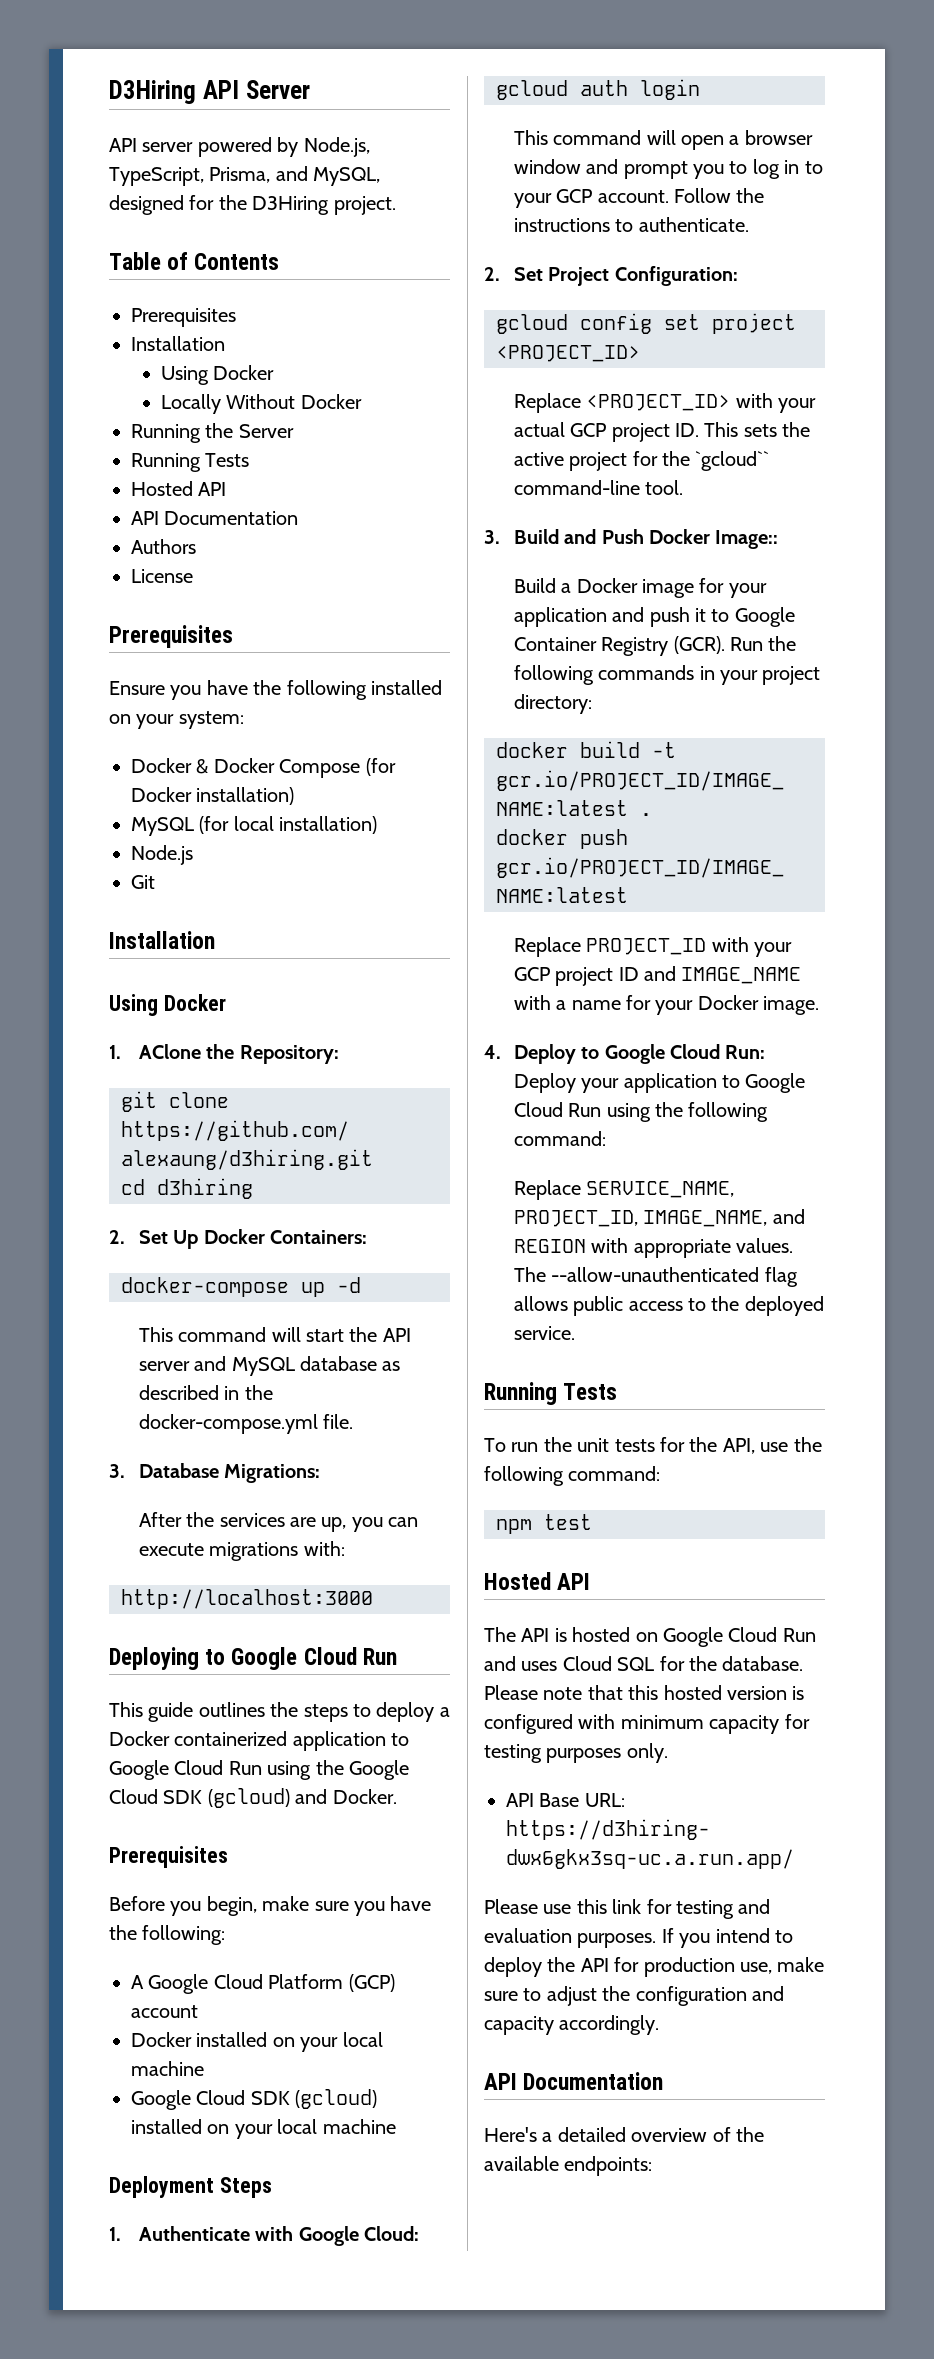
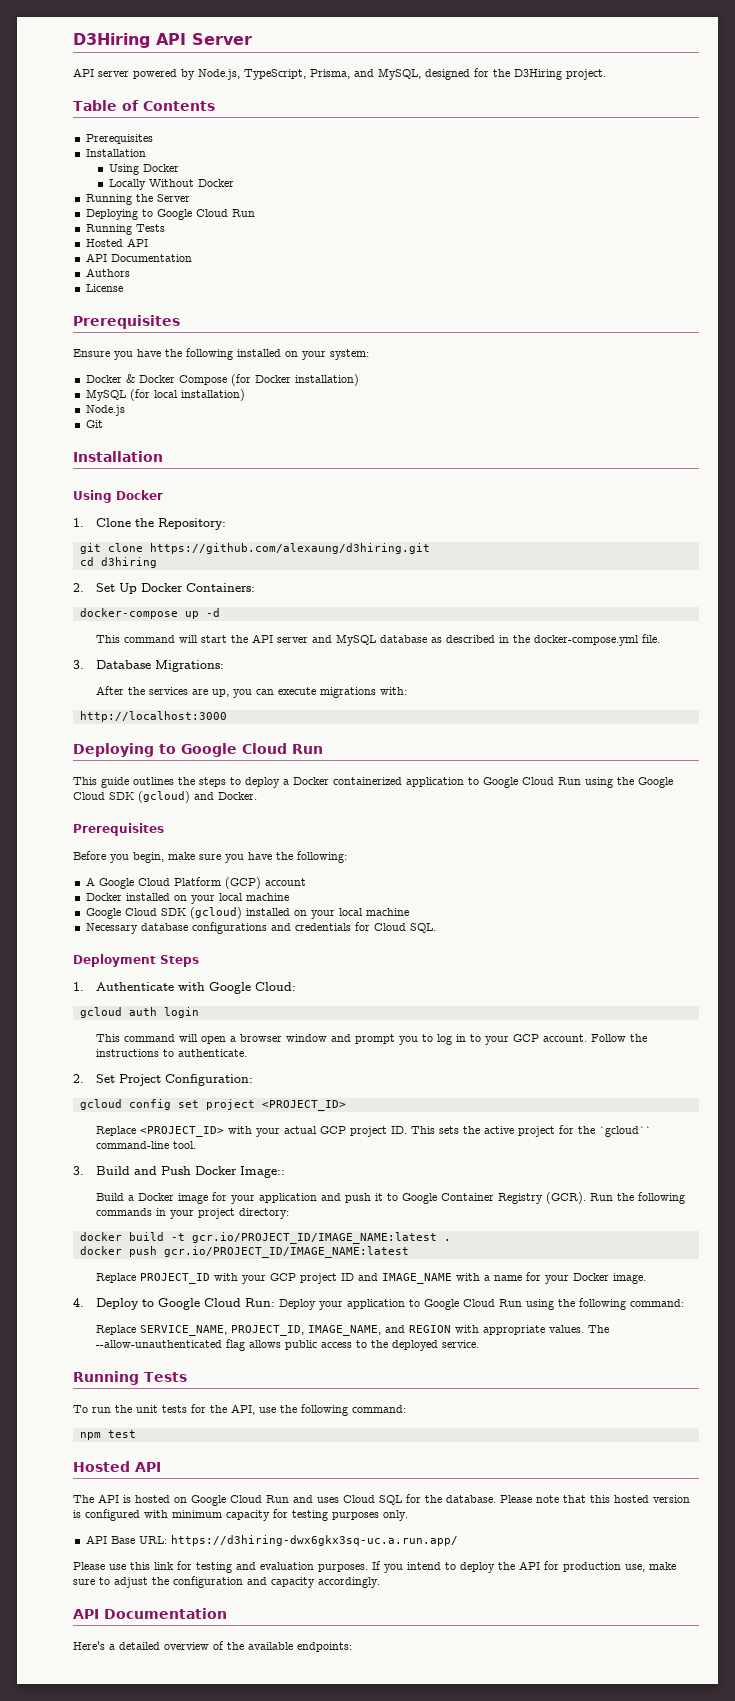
(294, 431) none -> [85,209,255,220] // Deploying to Google Cloud Run
[138,1044,201,1059] AClone -> [95,518,131,527] Clone
(396, 2126) none -> [85,922,436,934] // Necessary database configurations and credentials for Cloud SQL.

